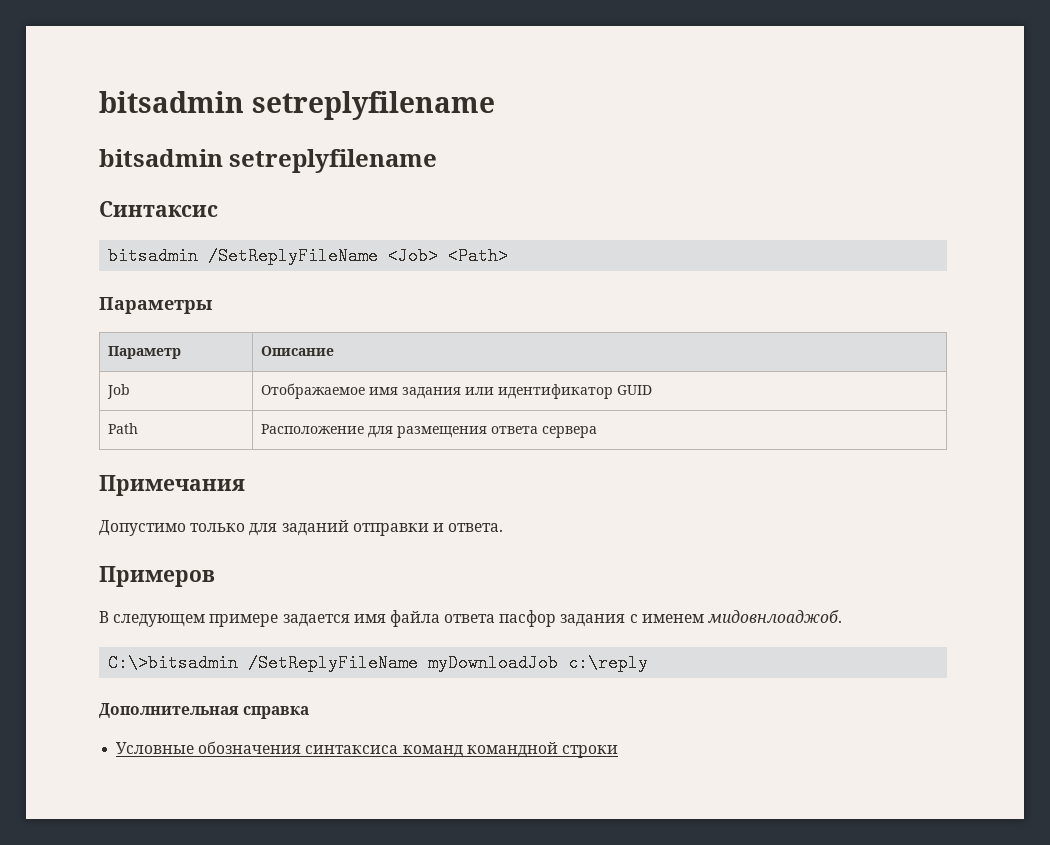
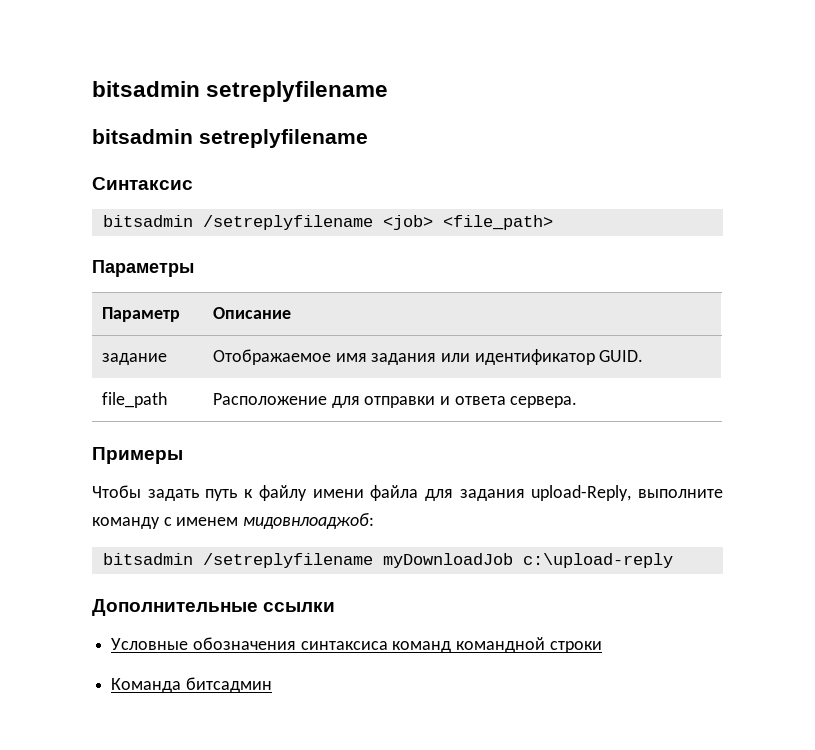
[208,247,509,265] /SetReplyFileName <Job> <Path> -> [202,215,553,230] /setreplyfilename <job> <file_path>
[106,384,130,399] Job -> [101,353,167,365] задание
[616,385,652,395] [107,423,138,434] GUID // Path -> [599,350,644,362] [101,392,167,408] GUID. // file_path
[396,426,597,438] [99,475,245,496] [99,520,504,536] [99,566,215,587] [99,610,843,627] [108,654,649,672] [99,703,310,719] размещения ответа сервера // Примечания // Допустимо только для заданий отправки и ответа. // Примеров // В следующем примере задается имя файла ответа пасфор задания с именем мидовнлоаджоб. // C:\>bitsadmin /SetReplyFileName myDownloadJob c:\reply // Дополнительная справка -> [364,396,578,408] [92,447,183,464] [92,485,723,501] [92,513,375,529] [102,553,673,568] [92,599,336,616] отправки и ответа сервера. // Примеры // Чтобы задать путь к файлу имени файла для задания upload-Reply, выполните команду с именем мидовнлоаджоб: // bitsadmin /setreplyfilename myDownloadJob c:\upload-reply // Дополнительные ссылки
(618, 751) none -> [111,677,272,693] // Команда битсадмин

